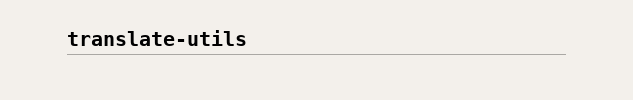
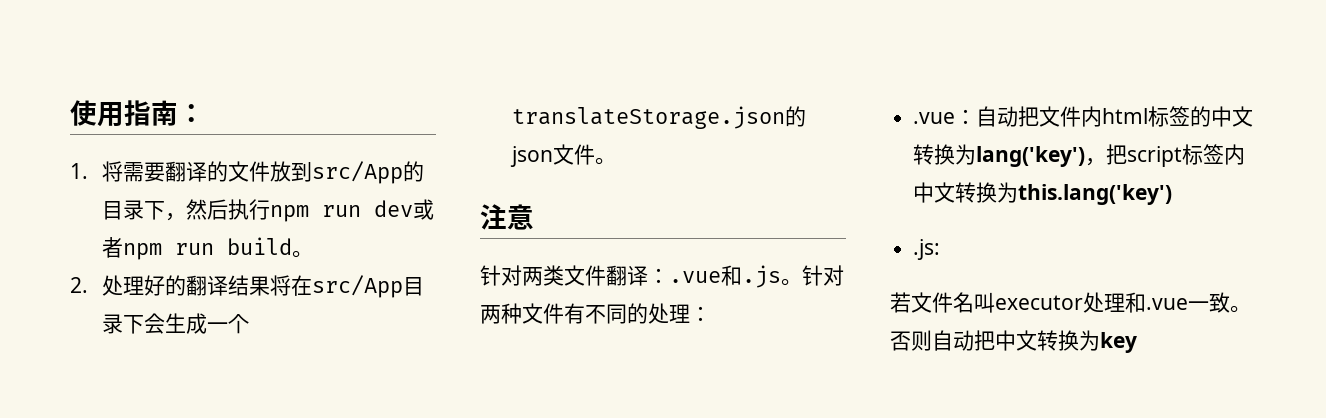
[67,30,247,46] translate-utils -> [70,100,205,127] [70,161,425,184] [102,199,435,222] [102,237,314,260] [70,275,425,298] [102,313,250,334] [512,106,807,129] [510,144,617,167] [480,204,534,230] [480,265,844,288] [480,303,711,324] [913,106,1254,127] [913,144,1246,167] [913,182,1173,205] [913,239,941,260] [890,292,1251,313] [890,330,1137,353] 使用指南： // 1.将需要翻译的文件放到src/App的目录下，然后执行npm run dev或者npm run build。 // 2.处理好的翻译结果将在src/App目录下会生成一个translateStorage.json的json文件。 // 注意 // 针对两类文件翻译：.vue和.js。针对两种文件有不同的处理： // .vue：自动把文件内html标签的中文转换为lang('key')，把script标签内中文转换为this.lang('key') // .js: // 若文件名叫executor处理和.vue一致。否则自动把中文转换为key

